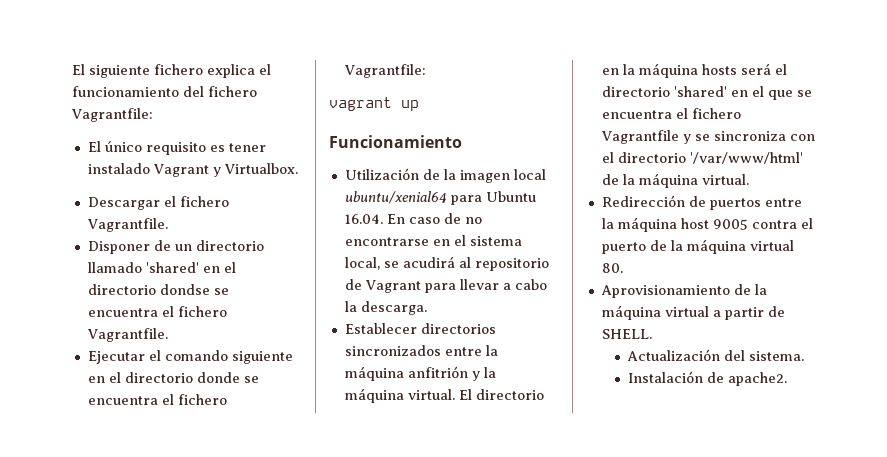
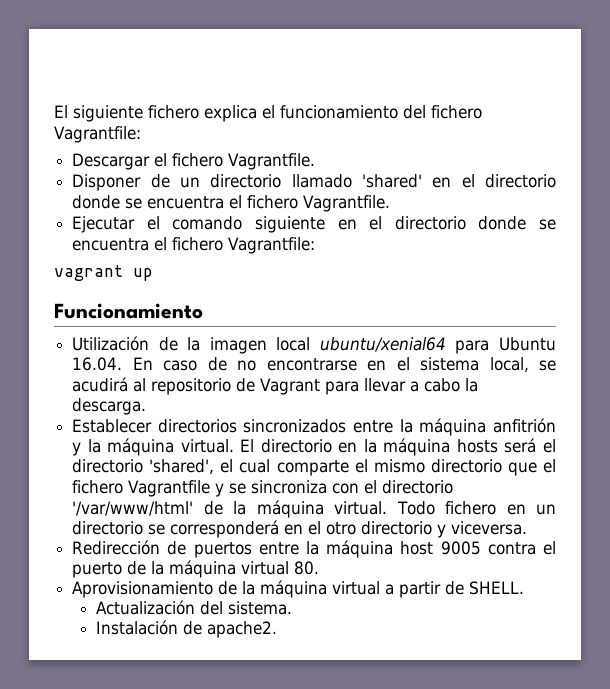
[87,141,266,155] [87,163,298,177] // El único requisito es tener instalado Vagrant y Virtualbox. -> (141, 134) none
[159,284,210,295] dondse -> [72,195,121,209] donde
[673,86,812,100] [601,110,672,119] 'shared' en el que se encuentra -> [149,459,537,476] 'shared', el cual comparte el mismo directorio que
(749, 179) none -> [396,501,556,515] [72,520,528,538] Todo fichero en un directorio se corresponderá en el otro directorio y viceversa.

